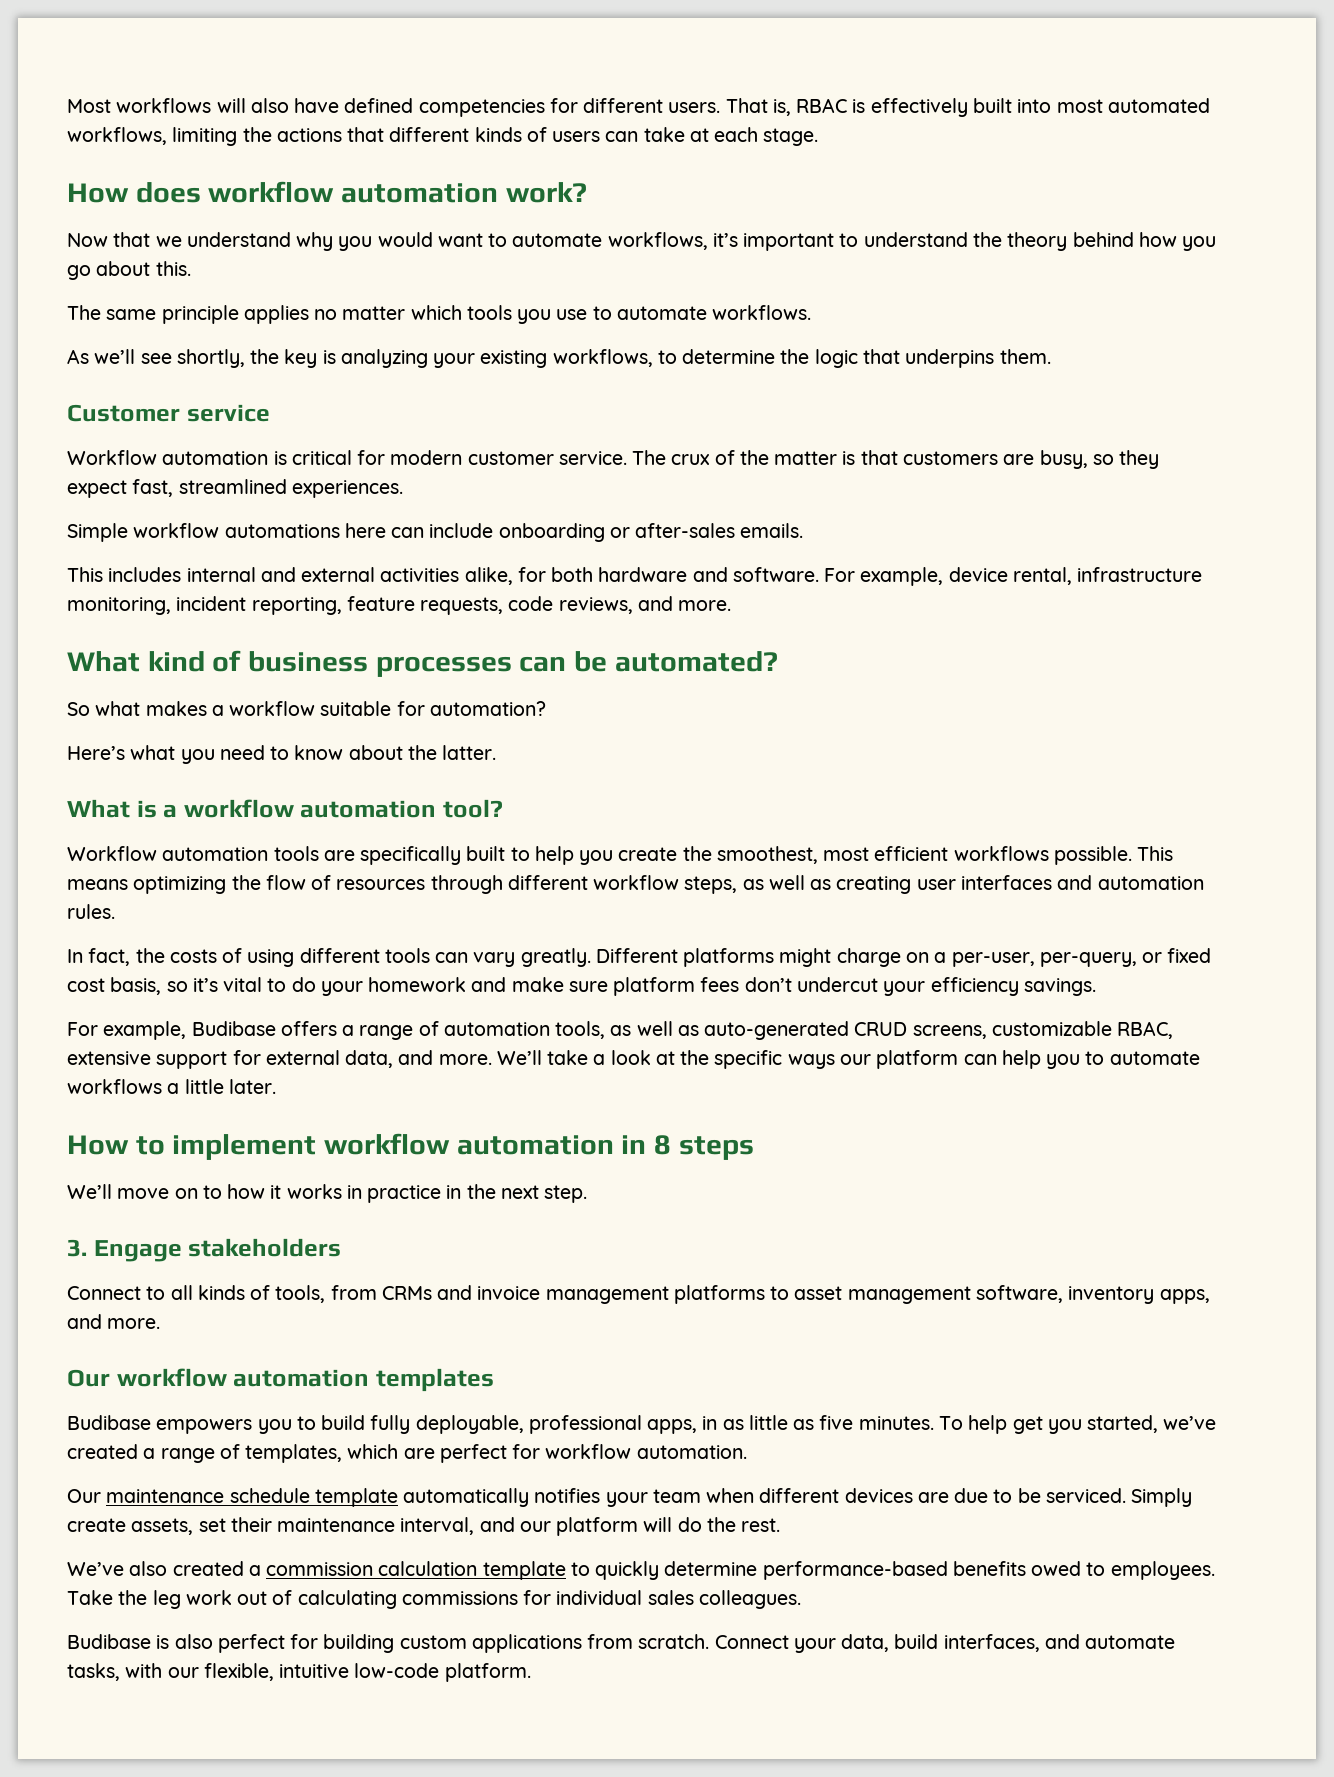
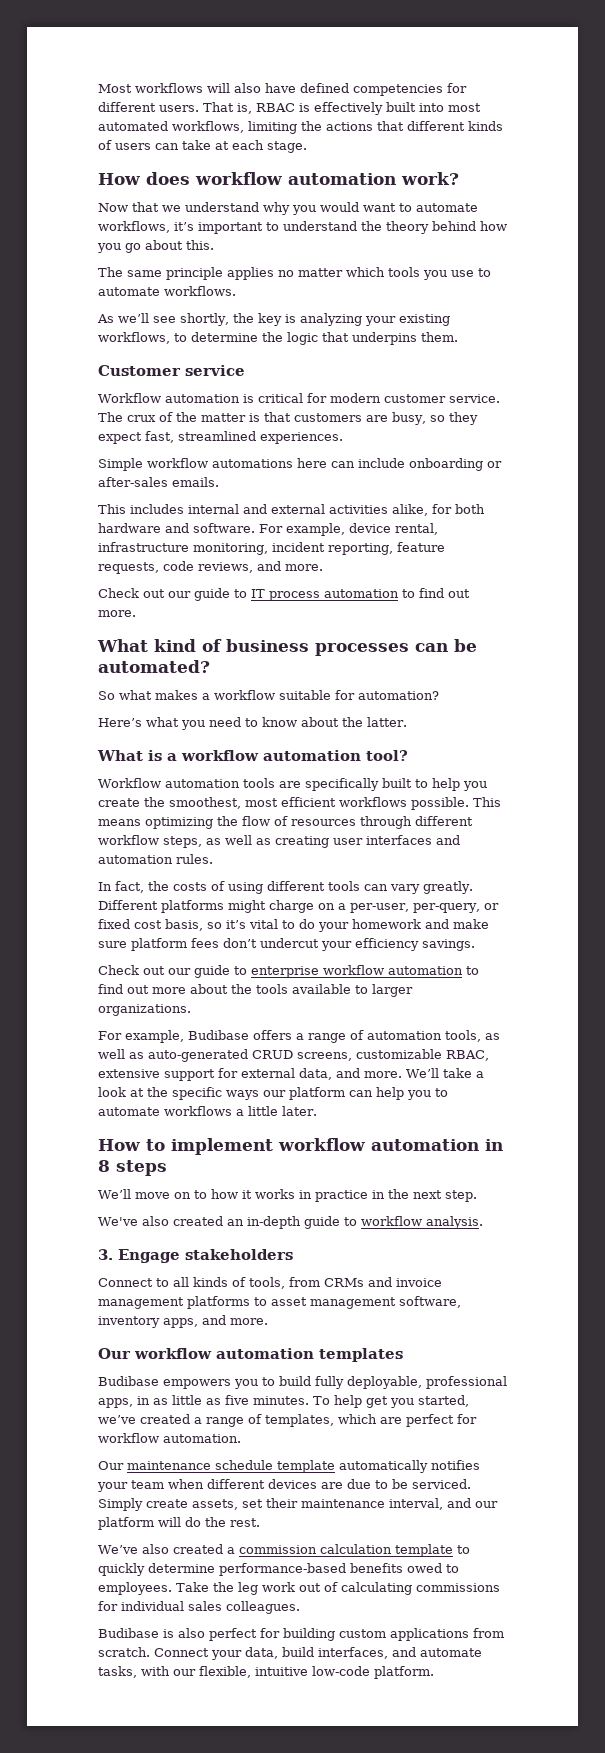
(732, 605) none -> [98,588,470,601] [98,610,136,617] // Check out our guide to IT process automation to find out more.
(1096, 987) none -> [98,965,479,978] [98,984,413,997] [98,1004,191,1016] // Check out our guide to enterprise workflow automation to find out more about the tools available to larger organizations.
(588, 1194) none -> [98,1216,483,1229] // We've also created an in-depth guide to workflow analysis.

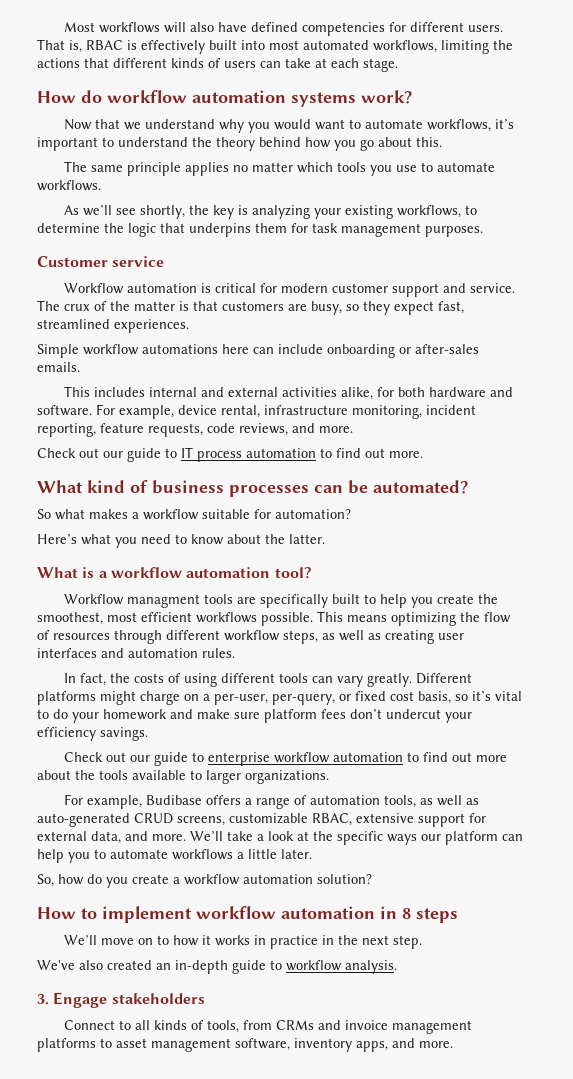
[146,172,396,185] does workflow automation -> [81,90,356,107] do workflow automation systems
[421,332,458,342] them. -> [255,223,483,237] them for task management purposes.
(446, 398) none -> [392,283,467,297] support and
[165,779,240,788] automation -> [127,594,201,608] managment
(317, 1111) none -> [37,874,372,888] // So, how do you create a workflow automation solution?
[98,1348,403,1362] [98,1376,507,1389] [98,1395,469,1408] [98,1414,477,1427] [98,1433,241,1443] [98,1460,480,1473] [97,1479,471,1492] [98,1498,498,1511] [98,1517,260,1530] [98,1544,470,1557] [98,1563,459,1576] [98,1582,500,1595] [98,1601,300,1614] [98,1628,504,1641] [98,1647,482,1660] [98,1666,434,1679] // Our workflow automation templates // Budibase empowers you to build fully deployable, professional apps, in as little as five minutes. To help get you started, we’ve created a range of templates, which are perfect for workflow automation. // Our maintenance schedule template automatically notifies your team when different devices are due to be serviced. Simply create assets, set their maintenance interval, and our platform will do the rest. // We’ve also created a commission calculation template to quickly determine performance-based benefits owed to employees. Take the leg work out of calculating commissions for individual sales colleagues. // Budibase is also perfect for building custom applications from scratch. Connect your data, build interfaces, and automate tasks, with our flexible, intuitive low-code platform. -> (453, 1044) none

